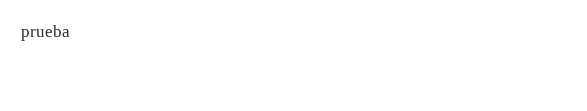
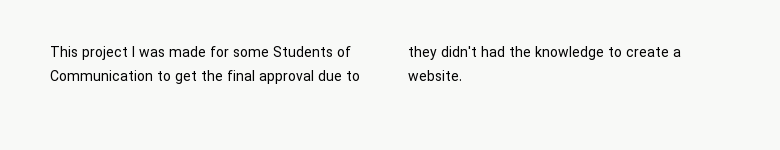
[21,25,70,41] prueba -> [50,46,351,60] [50,70,360,84] [408,46,681,60] [408,70,462,81] This project I was made for some Students of Communication to get the final approval due to they didn't had the knowledge to create a website.

